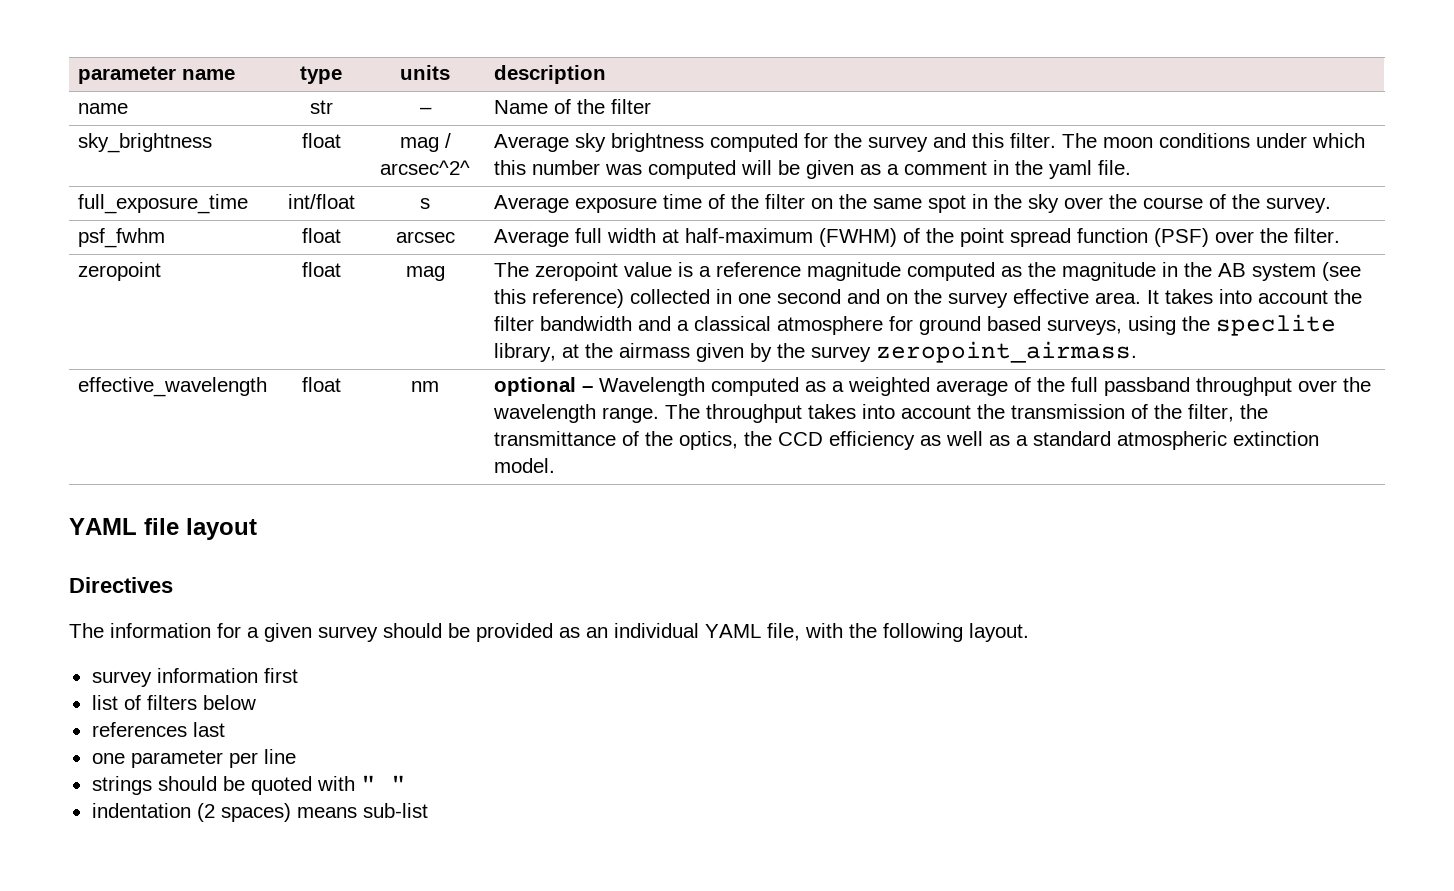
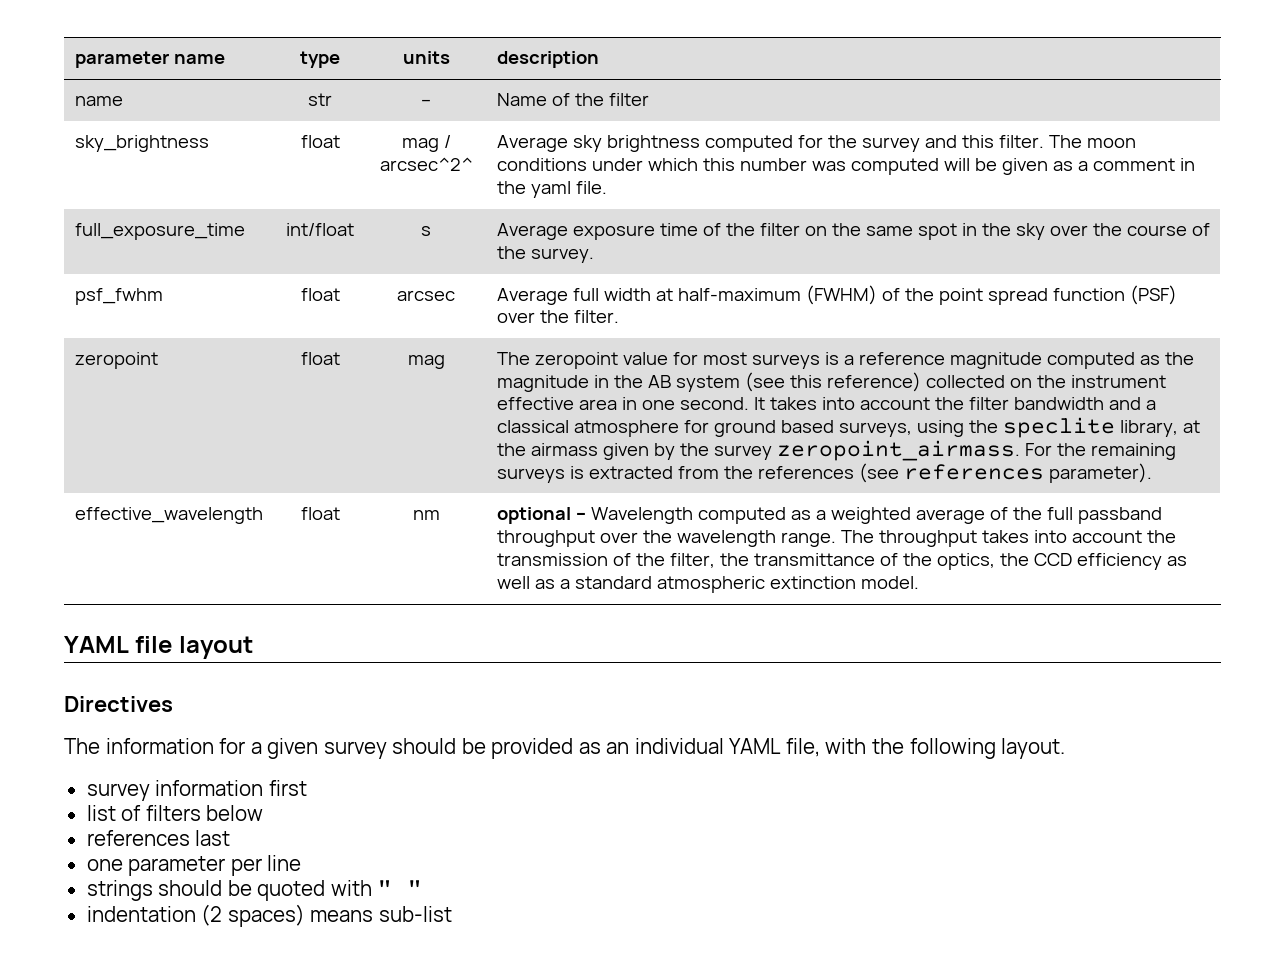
(673, 269) none -> [672,352,820,369] for most surveys
[716,289,1142,308] in one second and on the survey effective area. -> [1009,375,1166,388] [496,397,749,410] on the instrument effective area in one second.
(1138, 352) none -> [1024,443,1176,460] [496,463,1152,483] For the remaining surveys is extracted from the references (see references parameter).

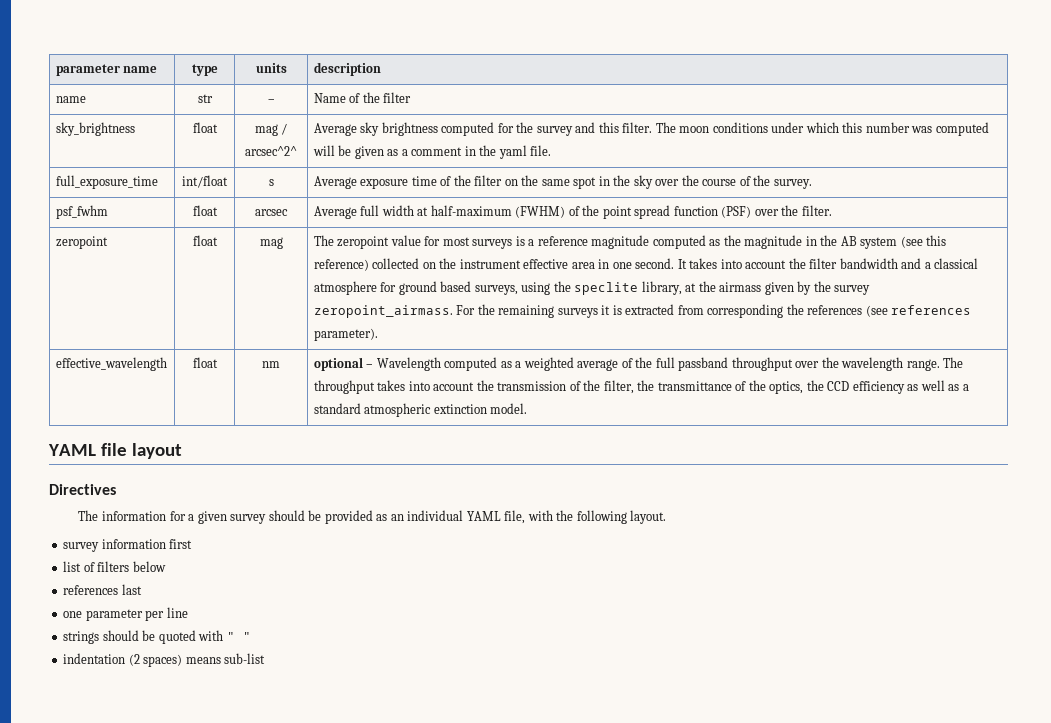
(565, 475) none -> [601,305,611,315] it
(719, 472) none -> [707,304,784,318] corresponding

